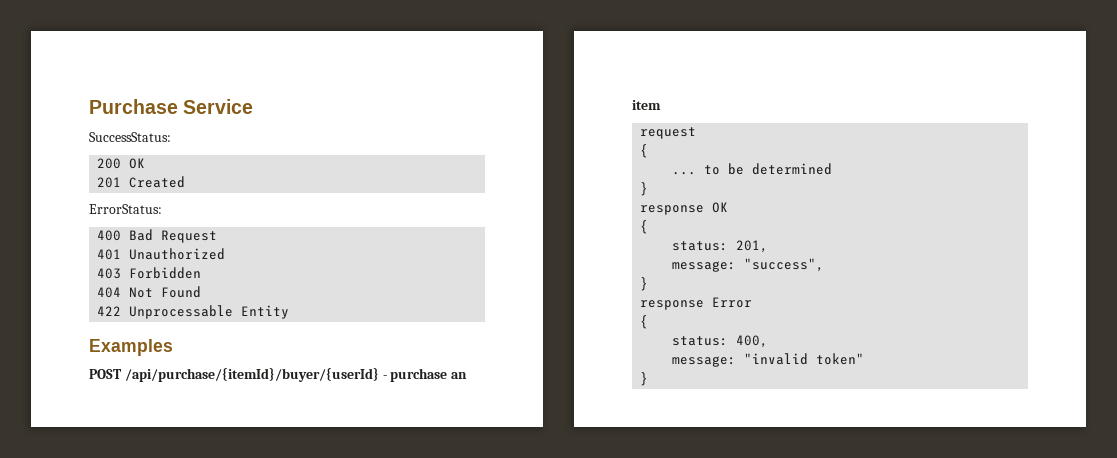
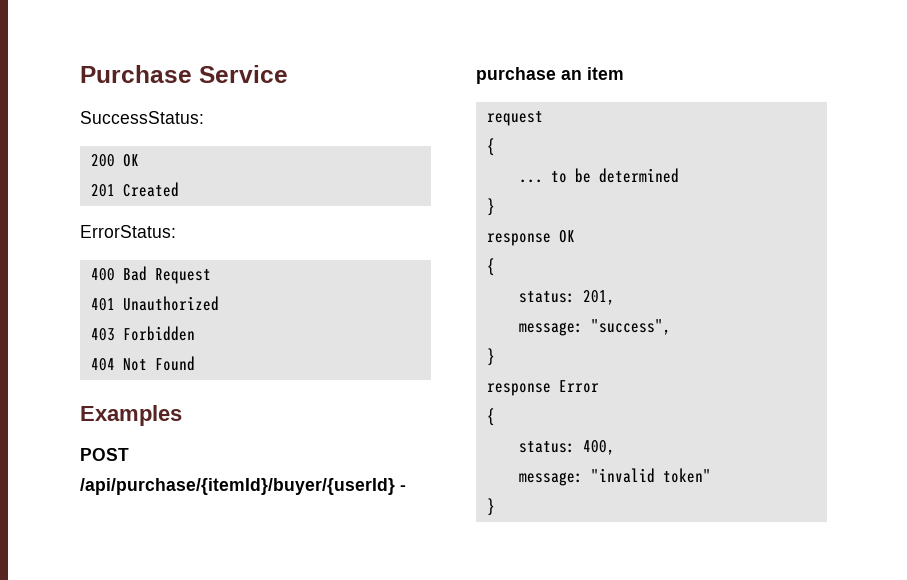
[97,305,290,319] // 422 Unprocessable Entity -> (195, 363) none

